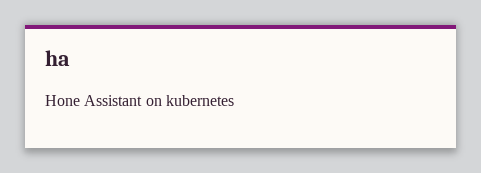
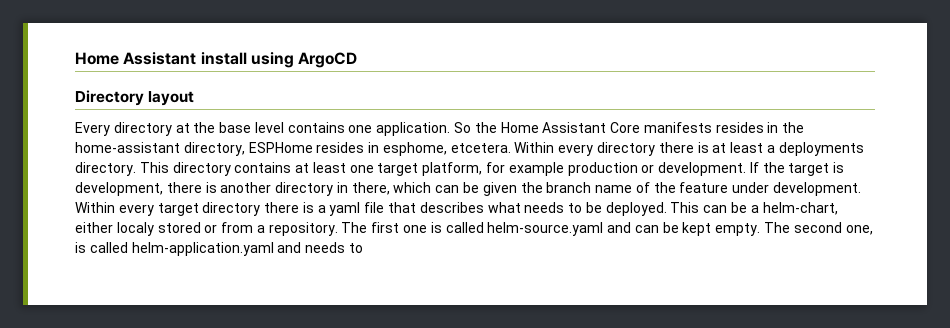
[45,50,70,66] [45,95,234,106] ha // Hone Assistant on kubernetes -> [75,52,358,68] [75,90,195,106] [75,122,805,136] [75,142,864,156] [75,162,845,176] [75,182,862,196] [75,202,838,216] [75,222,873,236] [75,242,363,256] Home Assistant install using ArgoCD // Directory layout // Every directory at the base level contains one application. So the Home Assistant Core manifests resides in the home-assistant directory, ESPHome resides in esphome, etcetera. Within every directory there is at least a deployments directory. This directory contains at least one target platform, for example production or development. If the target is development, there is another directory in there, which can be given the branch name of the feature under development. Within every target directory there is a yaml file that describes what needs to be deployed. This can be a helm-chart, either localy stored or from a repository. The first one is called helm-source.yaml and can be kept empty. The second one, is called helm-application.yaml and needs to

